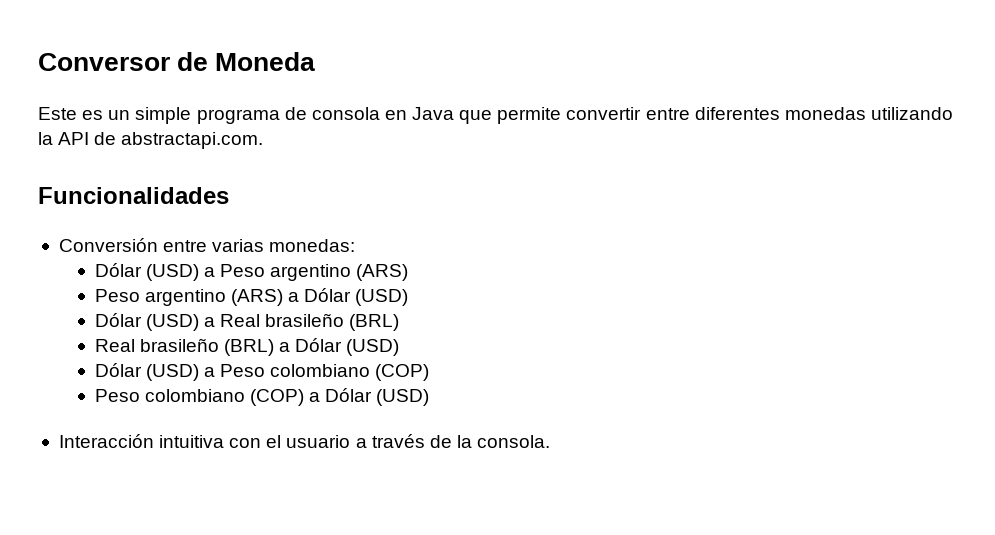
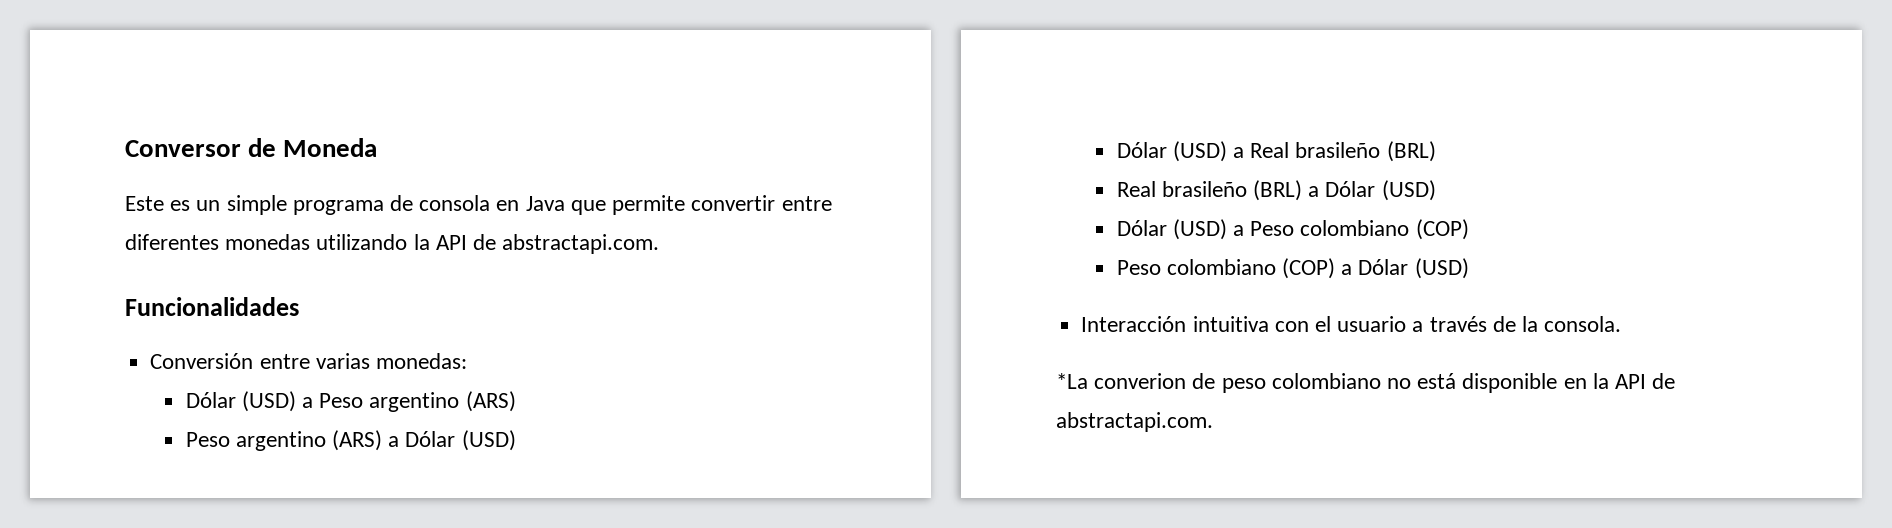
(551, 441) none -> [1056,373,1676,393] [1056,412,1213,432] // *La converion de peso colombiano no está disponible en la API de abstractapi.com.

